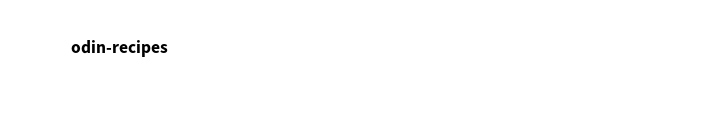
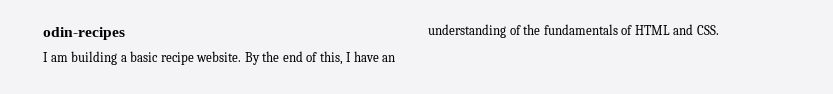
(168, 48) none -> [43,51,396,65] [428,24,719,38] // I am building a basic recipe website. By the end of this, I have an understanding of the fundamentals of HTML and CSS.

